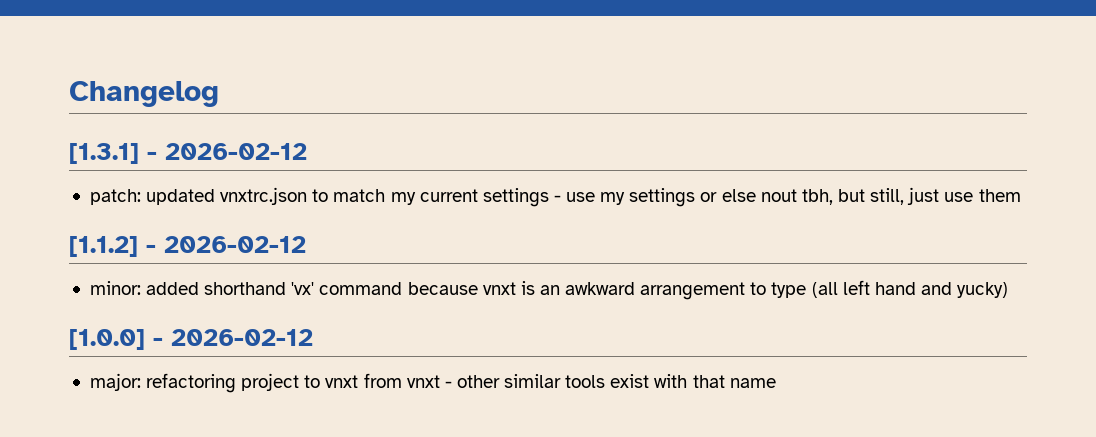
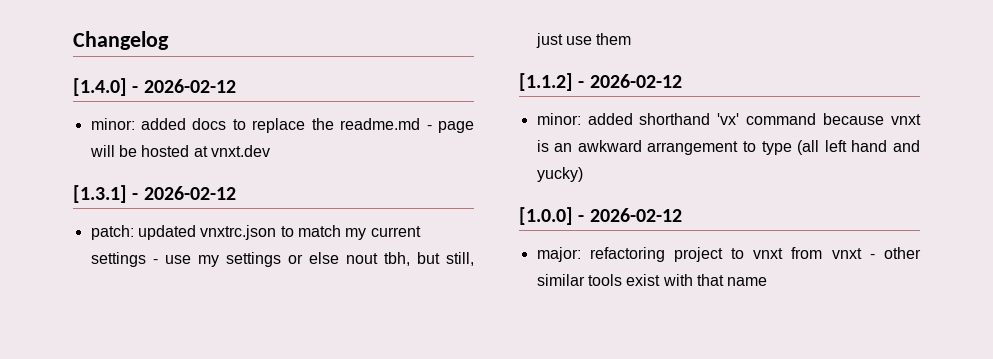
(219, 94) none -> [73,78,236,96] [90,118,475,133] [89,145,270,157] // [1.4.0] - 2026-02-12 // minor: added docs to replace the readme.md - page will be hosted at vnxt.dev

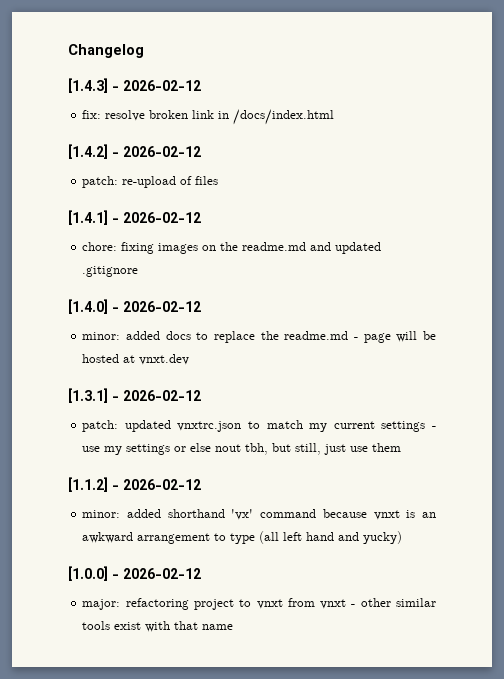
(169, 40) none -> [68,78,201,93] [82,109,335,125] [68,144,201,159] [82,176,219,188] [68,210,201,225] [82,242,382,254] [82,266,139,277] // [1.4.3] - 2026-02-12 // fix: resolve broken link in /docs/index.html // [1.4.2] - 2026-02-12 // patch: re-upload of files // [1.4.1] - 2026-02-12 // chore: fixing images on the readme.md and updated .gitignore

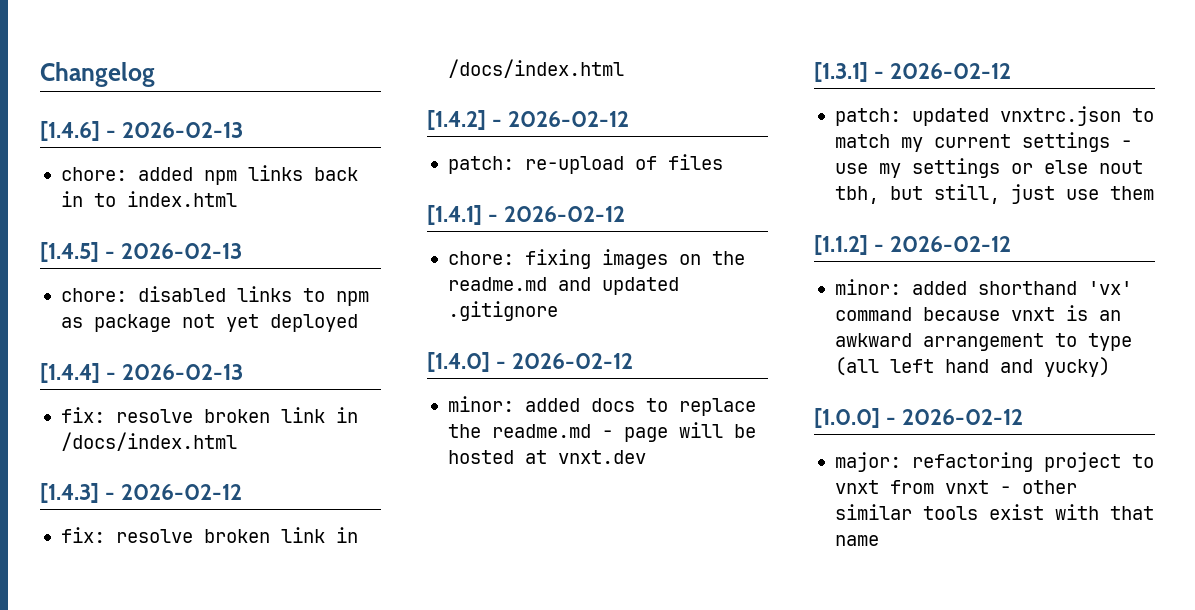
(144, 51) none -> [40,121,244,141] [60,165,358,185] [60,191,237,207] [40,242,243,262] [60,286,369,306] [60,314,358,332] [40,363,244,383] [60,407,358,423] [60,432,237,451] // [1.4.6] - 2026-02-13 // chore: added npm links back in to index.html // [1.4.5] - 2026-02-13 // chore: disabled links to npm as package not yet deployed // [1.4.4] - 2026-02-13 // fix: resolve broken link in /docs/index.html

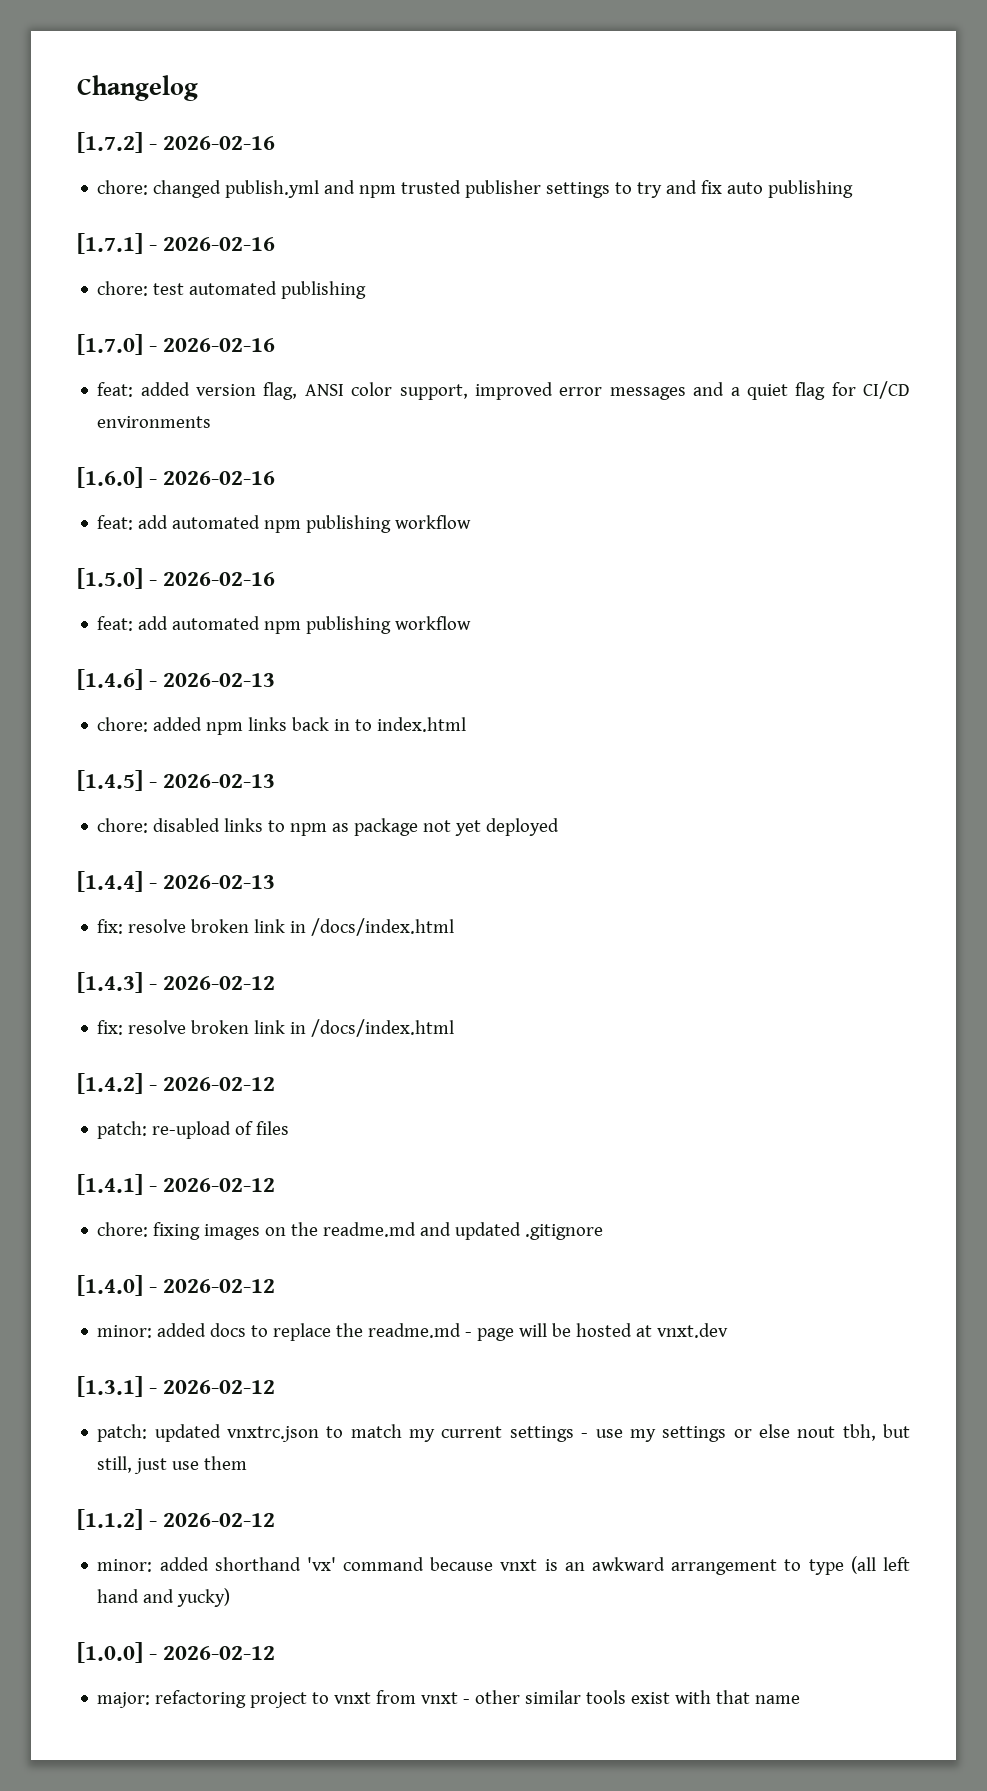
(155, 74) none -> [77,132,276,153] [97,180,854,198] [77,233,276,254] [97,281,367,299] [77,334,276,355] [97,381,910,400] [97,416,212,428] [77,467,276,488] [97,515,472,533] [77,568,276,589] [97,616,472,634] // [1.7.2] - 2026-02-16 // chore: changed publish.yml and npm trusted publisher settings to try and fix auto publishing // [1.7.1] - 2026-02-16 // chore: test automated publishing // [1.7.0] - 2026-02-16 // feat: added version flag, ANSI color support, improved error messages and a quiet flag for CI/CD environments // [1.6.0] - 2026-02-16 // feat: add automated npm publishing workflow // [1.5.0] - 2026-02-16 // feat: add automated npm publishing workflow

